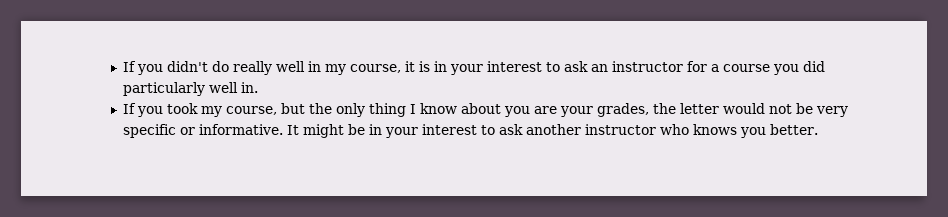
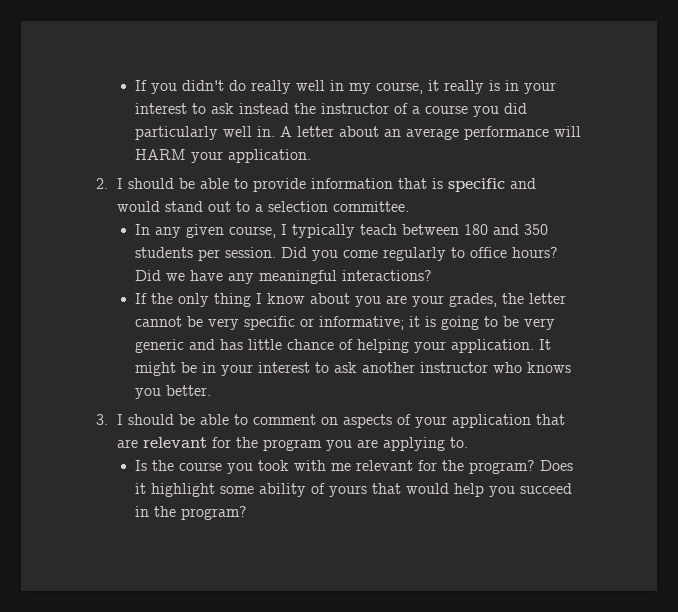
(415, 66) none -> [444,80,485,94] really
[590,61,707,72] an instructor for -> [239,103,409,114] instead the instructor of
[122,103,305,117] // If you took my course, but -> [280,126,582,140] [135,149,312,163] [96,178,537,192] [117,201,410,212] [135,224,549,238] [135,247,559,261] [135,270,433,284] [135,293,148,304] A letter about an average performance will HARM your application. // 2. I should be able to provide information that is specific and would stand out to a selection committee. // In any given course, I typically teach between 180 and 350 students per session. Did you come regularly to office hours? Did we have any meaningful interactions? // If
[722,103,792,114] would not -> [135,316,183,327] cannot
[198,124,283,135] informative. -> [319,316,556,330] [135,339,535,353] informative; it is going to be very generic and has little chance of helping your application.
(818, 129) none -> [96,414,566,428] [117,437,469,451] [135,460,574,474] [135,483,573,497] [135,506,248,520] // 3. I should be able to comment on aspects of your application that are relevant for the program you are applying to. // Is the course you took with me relevant for the program? Does it highlight some ability of yours that would help you succeed in the program?

